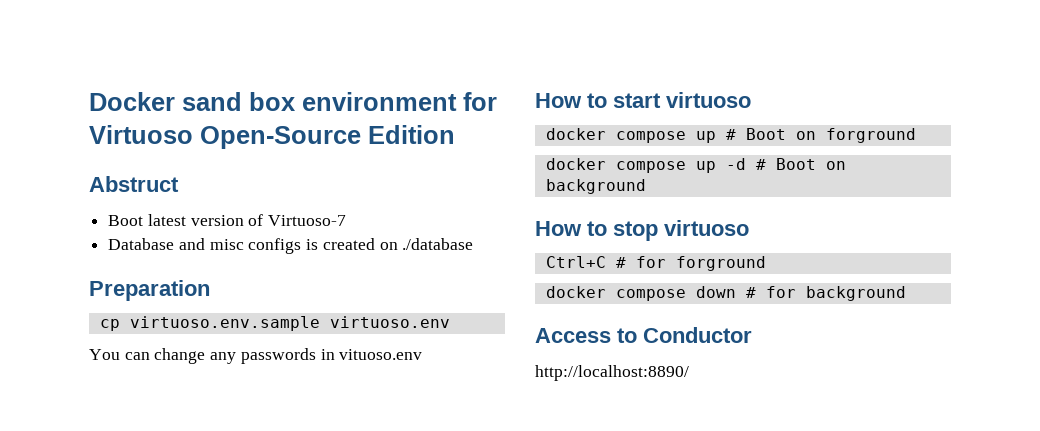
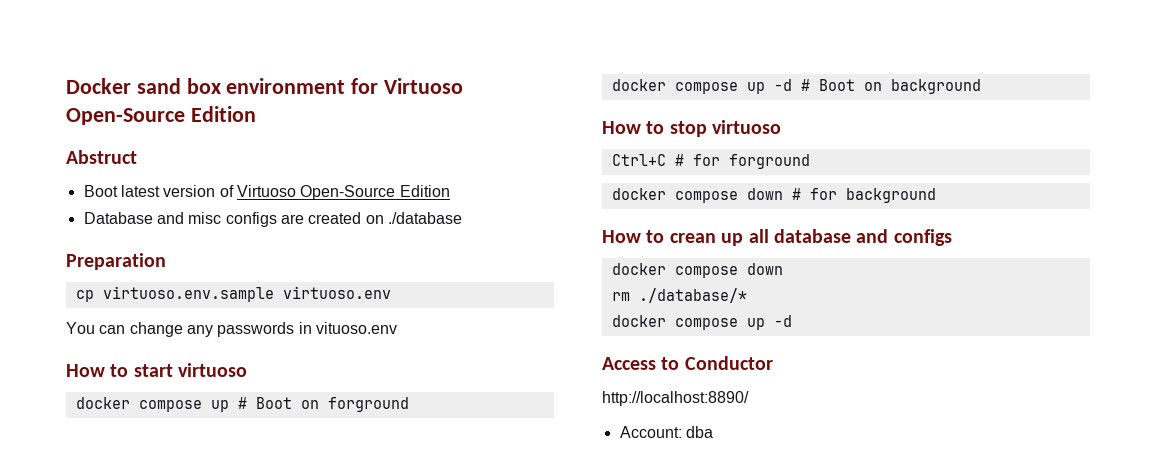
[268,215,347,226] Virtuoso-7 -> [236,185,450,200] Virtuoso Open-Source Edition
[306,239,319,250] is -> [280,214,304,224] are
(906, 293) none -> [602,229,952,246] [611,263,783,278] [611,288,747,303] [611,315,792,330] // How to crean up all database and configs // docker compose down // rm ./database/* // docker compose up -d
(689, 373) none -> [619,426,713,438] // Account: dba

